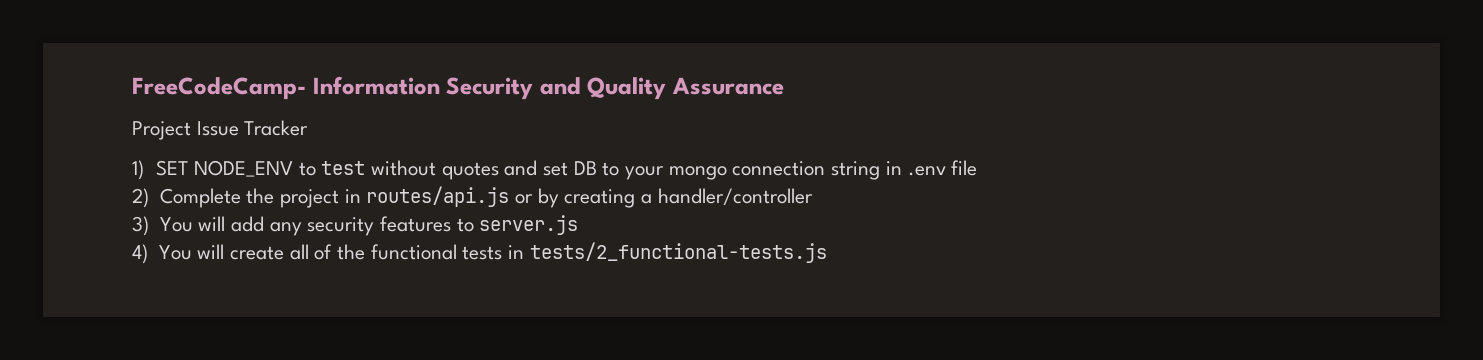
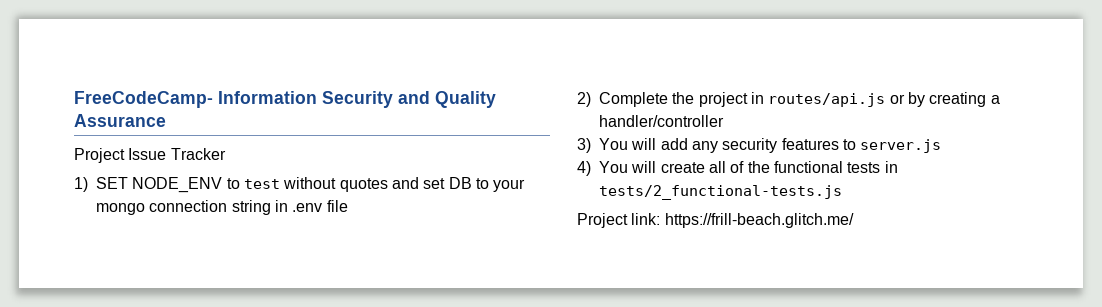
(827, 252) none -> [577,213,854,228] // Project link: https://frill-beach.glitch.me/

